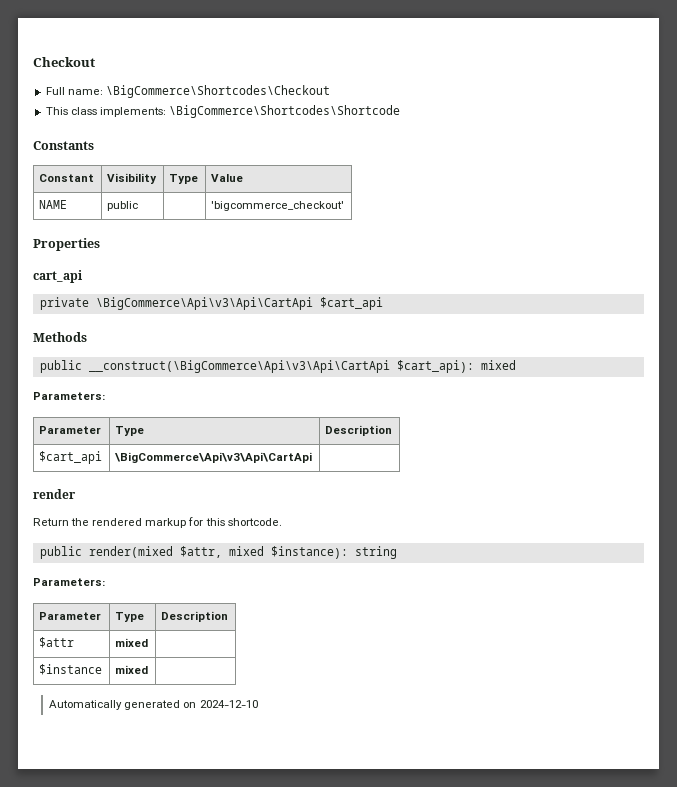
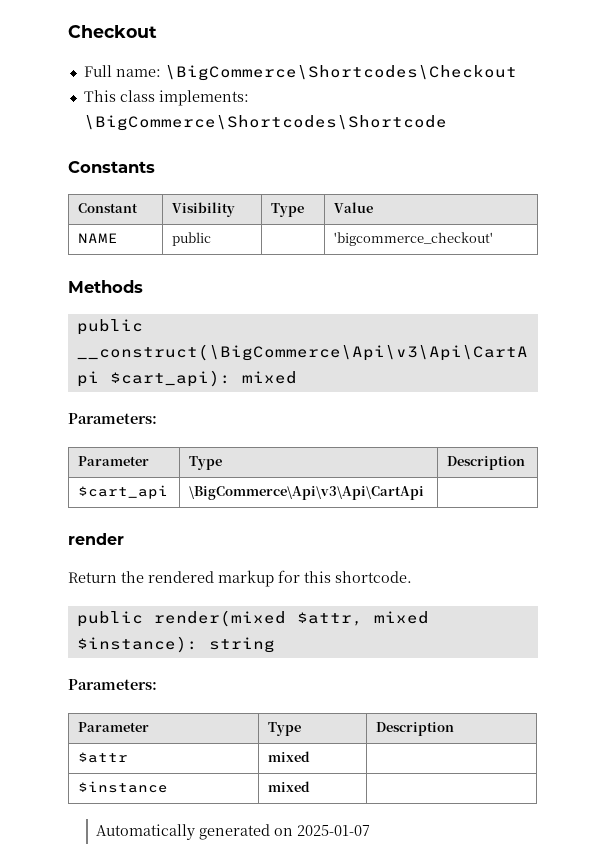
[33,238,100,251] [33,270,83,283] [39,297,383,310] // Properties // cart_api // private \BigCommerce\Api\v3\Api\CartApi $cart_api -> (493, 239) none
[199,700,258,708] 2024-12-10 -> [297,825,371,836] 2025-01-07

